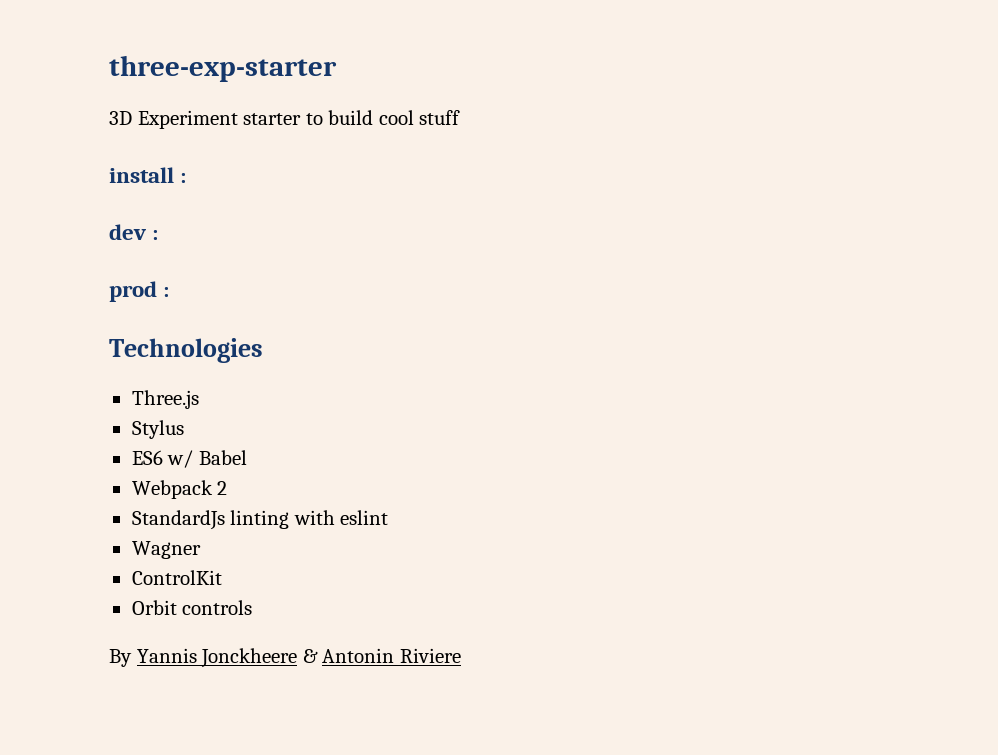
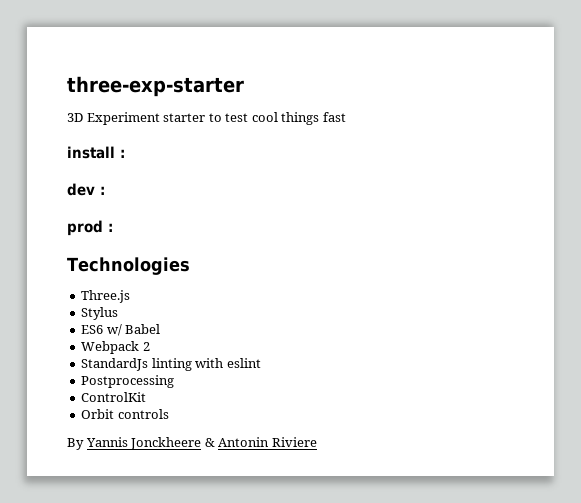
[328,110,461,125] build cool stuff -> [225,112,346,125] test cool things fast
[131,541,201,559] Wagner -> [81,375,175,388] Postprocessing

